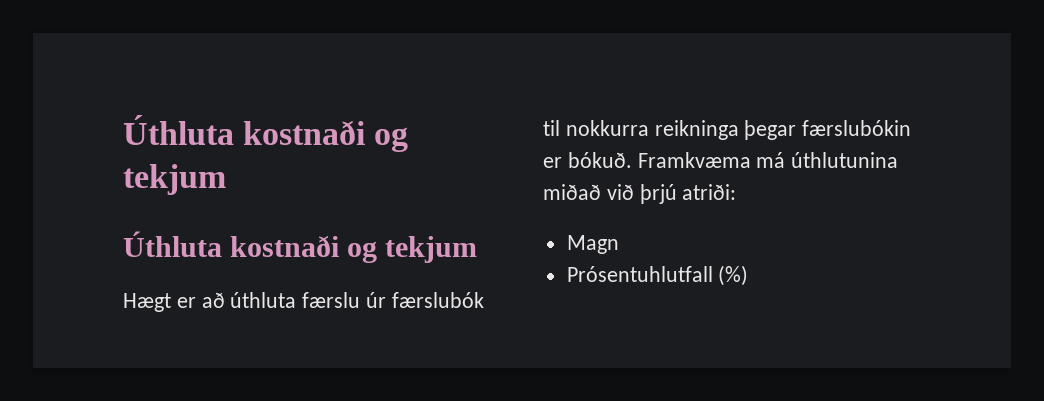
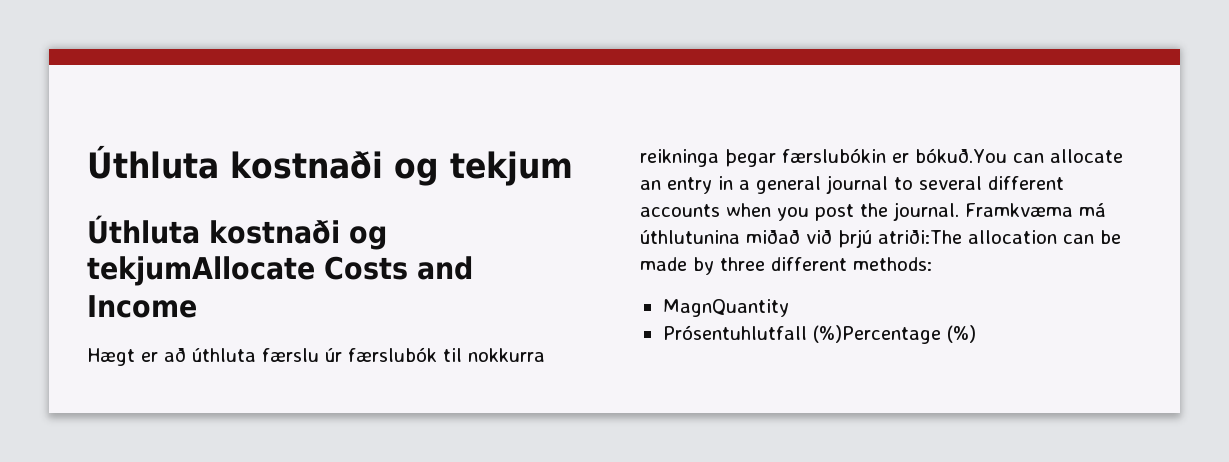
[385,236,478,263] tekjum -> [87,256,473,286] [87,295,197,318] tekjumAllocate Costs and Income
[567,152,632,168] bókuð. -> [915,148,1123,163] [640,175,1064,194] [640,202,959,221] bókuð.You can allocate an entry in a general journal to several different accounts when you post the journal.
[682,184,737,200] [566,235,619,254] atriði: // Magn -> [878,230,1121,244] [640,257,932,275] [662,299,789,317] atriði:The allocation can be made by three different methods: // MagnQuantity
(713, 274) none -> [812,325,941,344] (%)Percentage

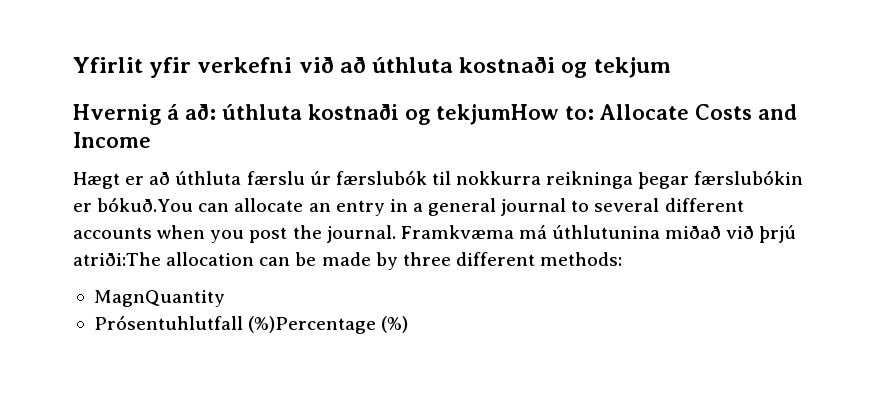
[87,145,573,186] [87,215,387,250] [87,256,315,286] Úthluta kostnaði og tekjum // Úthluta kostnaði og tekjumAllocate -> [73,57,671,78] [73,104,689,125] Yfirlit yfir verkefni við að úthluta kostnaði og tekjum // Hvernig á að: úthluta kostnaði og tekjumHow to: Allocate

